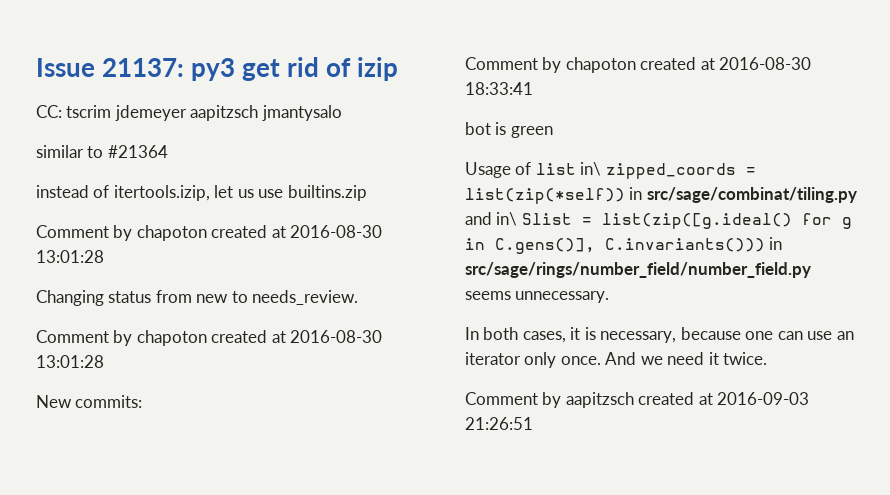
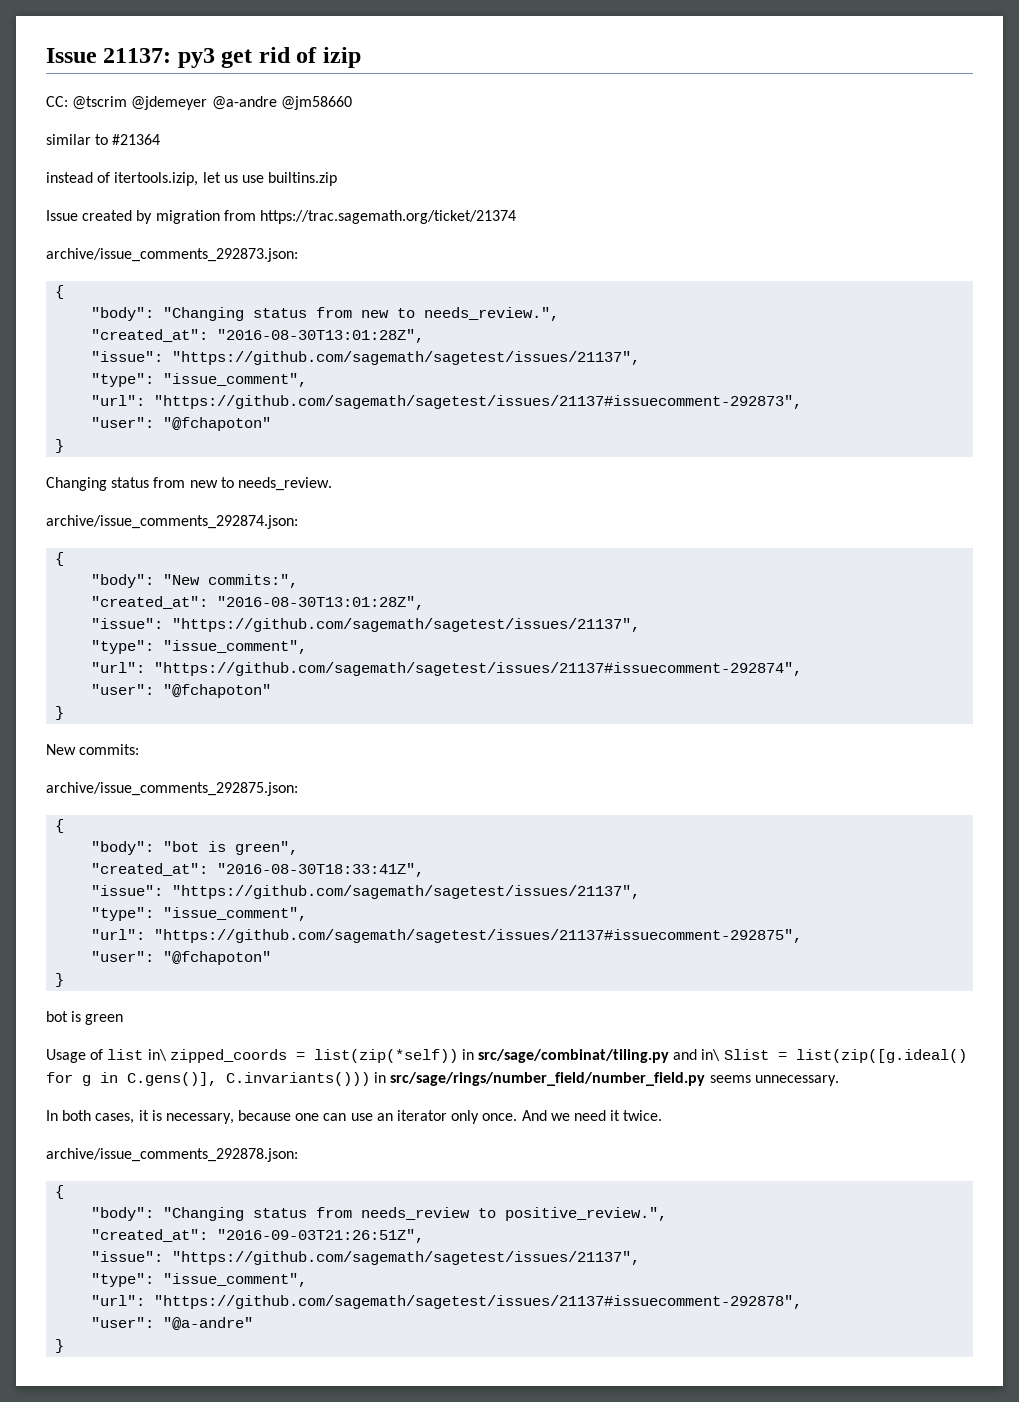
[66,105,342,121] tscrim jdemeyer aapitzsch jmantysalo -> [72,96,352,110] @tscrim @jdemeyer @a-andre @jm58660
[36,225,383,241] [36,250,104,263] Comment by chapoton created at 2016-08-30 13:01:28 -> [46,210,516,224] [46,248,298,262] [55,285,65,299] [91,307,560,321] [91,329,425,343] [91,351,641,365] [91,373,308,387] [91,395,803,409] [91,417,272,431] [55,439,65,453] Issue created by migration from https://trac.sagemath.org/ticket/21374 // archive/issue_comments_292873.json: // { // "body": "Changing status from new to needs_review.", // "created_at": "2016-08-30T13:01:28Z", // "issue": "https://github.com/sagemath/sagetest/issues/21137", // "type": "issue_comment", // "url": "https://github.com/sagemath/sagetest/issues/21137#issuecomment-292873", // "user": "@fchapoton" // }
[36,330,383,346] [36,355,104,368] [36,395,143,408] [465,57,812,73] [465,82,533,95] Comment by chapoton created at 2016-08-30 13:01:28 // New commits: // Comment by chapoton created at 2016-08-30 18:33:41 -> [46,515,298,529] [55,552,65,566] [91,574,299,588] [91,596,425,610] [91,618,641,632] [91,640,308,654] [91,662,803,676] [91,684,272,698] [55,706,65,720] [46,744,140,755] [46,782,298,796] [55,819,65,833] [91,841,299,855] [91,863,425,877] [91,885,641,899] [91,907,308,921] [91,929,803,943] [91,951,272,965] [55,973,65,987] archive/issue_comments_292874.json: // { // "body": "New commits:", // "created_at": "2016-08-30T13:01:28Z", // "issue": "https://github.com/sagemath/sagetest/issues/21137", // "type": "issue_comment", // "url": "https://github.com/sagemath/sagetest/issues/21137#issuecomment-292874", // "user": "@fchapoton" // } // New commits: // archive/issue_comments_292875.json: // { // "body": "bot is green", // "created_at": "2016-08-30T18:33:41Z", // "issue": "https://github.com/sagemath/sagetest/issues/21137", // "type": "issue_comment", // "url": "https://github.com/sagemath/sagetest/issues/21137#issuecomment-292875", // "user": "@fchapoton" // }
[465,392,810,408] [465,417,533,430] Comment by aapitzsch created at 2016-09-03 21:26:51 -> [46,1148,298,1162] [55,1185,65,1199] [91,1207,668,1221] [91,1229,425,1243] [91,1251,641,1265] [91,1273,308,1287] [91,1295,803,1309] [91,1317,254,1330] [55,1339,65,1353] archive/issue_comments_292878.json: // { // "body": "Changing status from needs_review to positive_review.", // "created_at": "2016-09-03T21:26:51Z", // "issue": "https://github.com/sagemath/sagetest/issues/21137", // "type": "issue_comment", // "url": "https://github.com/sagemath/sagetest/issues/21137#issuecomment-292878", // "user": "@a-andre" // }

